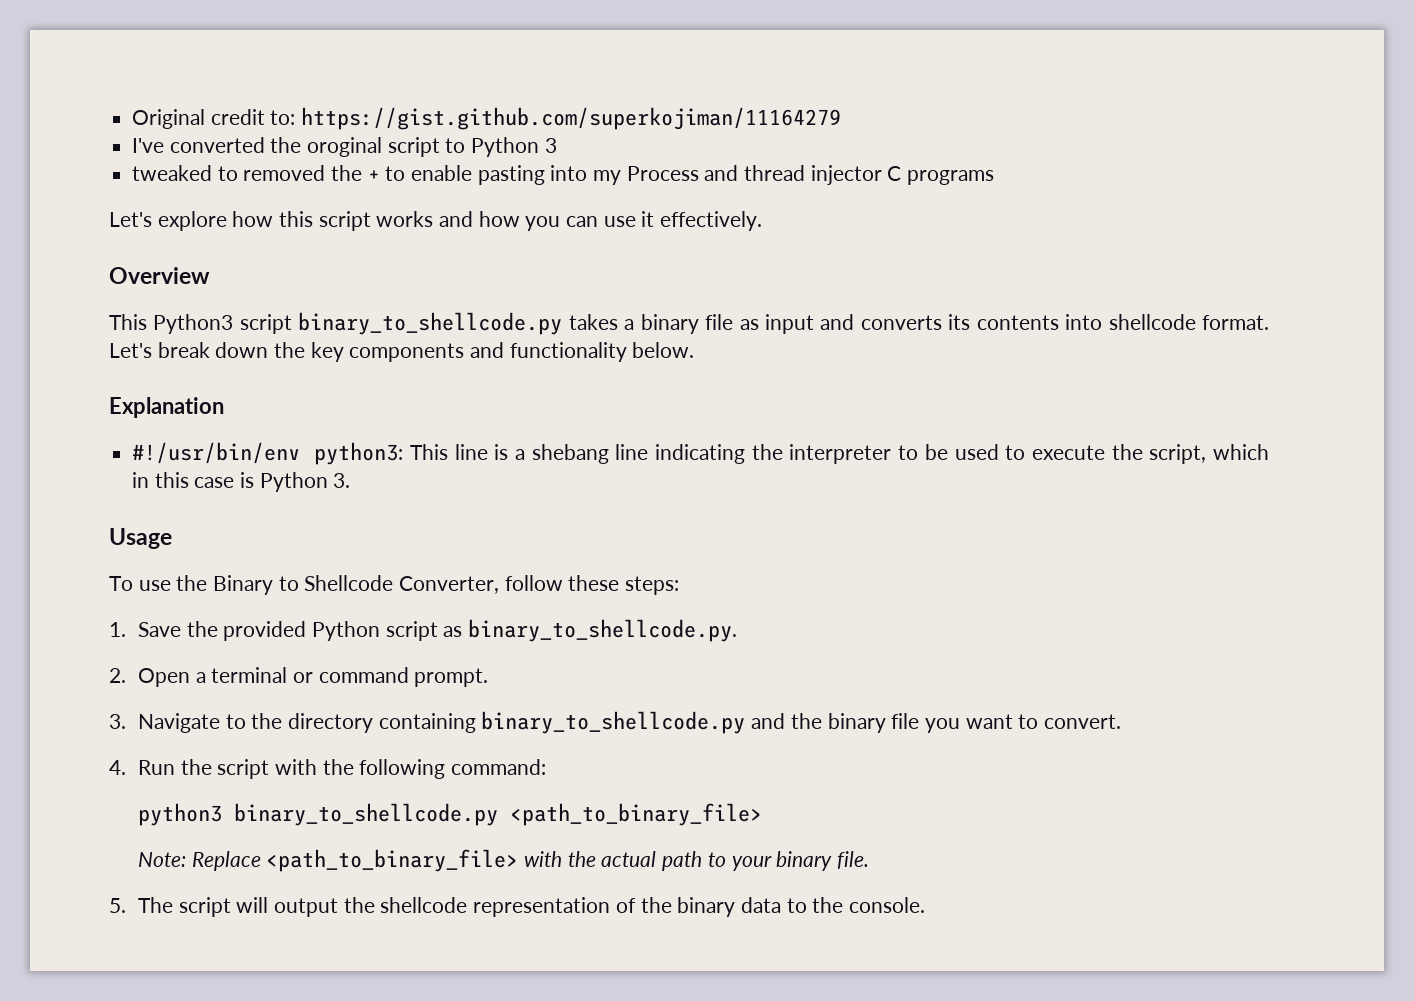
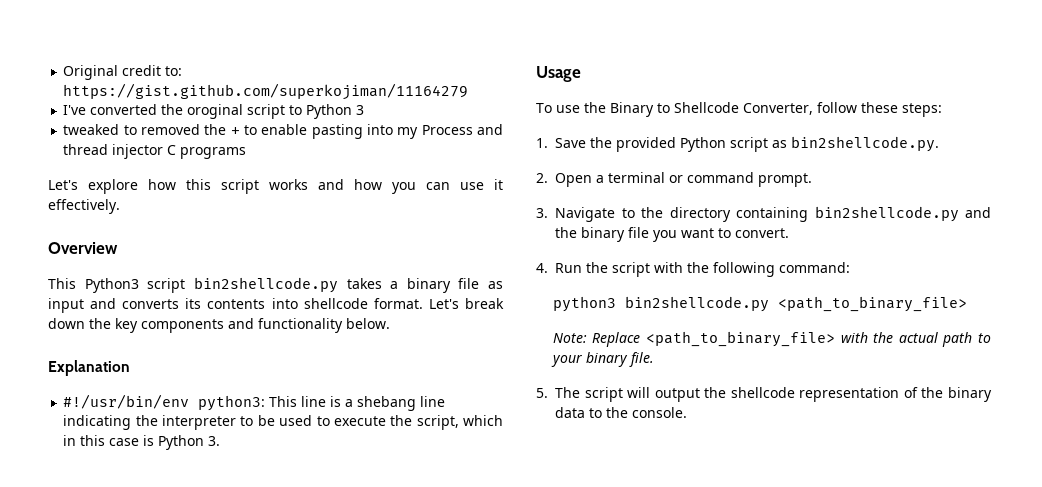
[298,312,563,335] binary_to_shellcode.py -> [193,277,338,293] bin2shellcode.py
[468,619,738,642] binary_to_shellcode.py. -> [791,136,939,152] bin2shellcode.py.
[481,711,746,734] binary_to_shellcode.py -> [814,206,959,222] bin2shellcode.py
[234,803,499,826] binary_to_shellcode.py -> [624,296,769,312] bin2shellcode.py

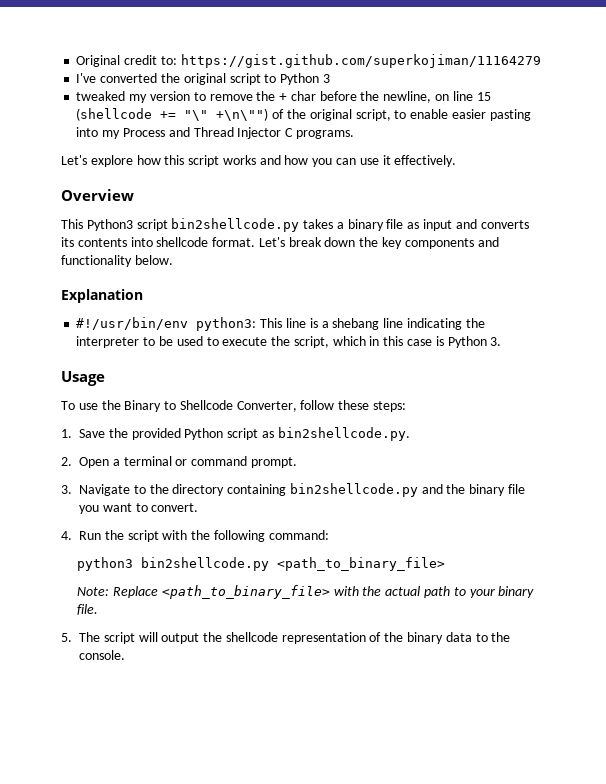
[187,104,244,119] oroginal -> [183,73,226,85] original
[123,124,240,135] to removed the + -> [129,91,491,103] [76,108,391,121] my version to remove the + char before the newline, on line 15 (shellcode += "\" +\n\"") of the original script,
(308, 129) none -> [451,109,486,119] easier
[63,144,247,159] thread injector C programs -> [193,127,354,139] Thread Injector C programs.

